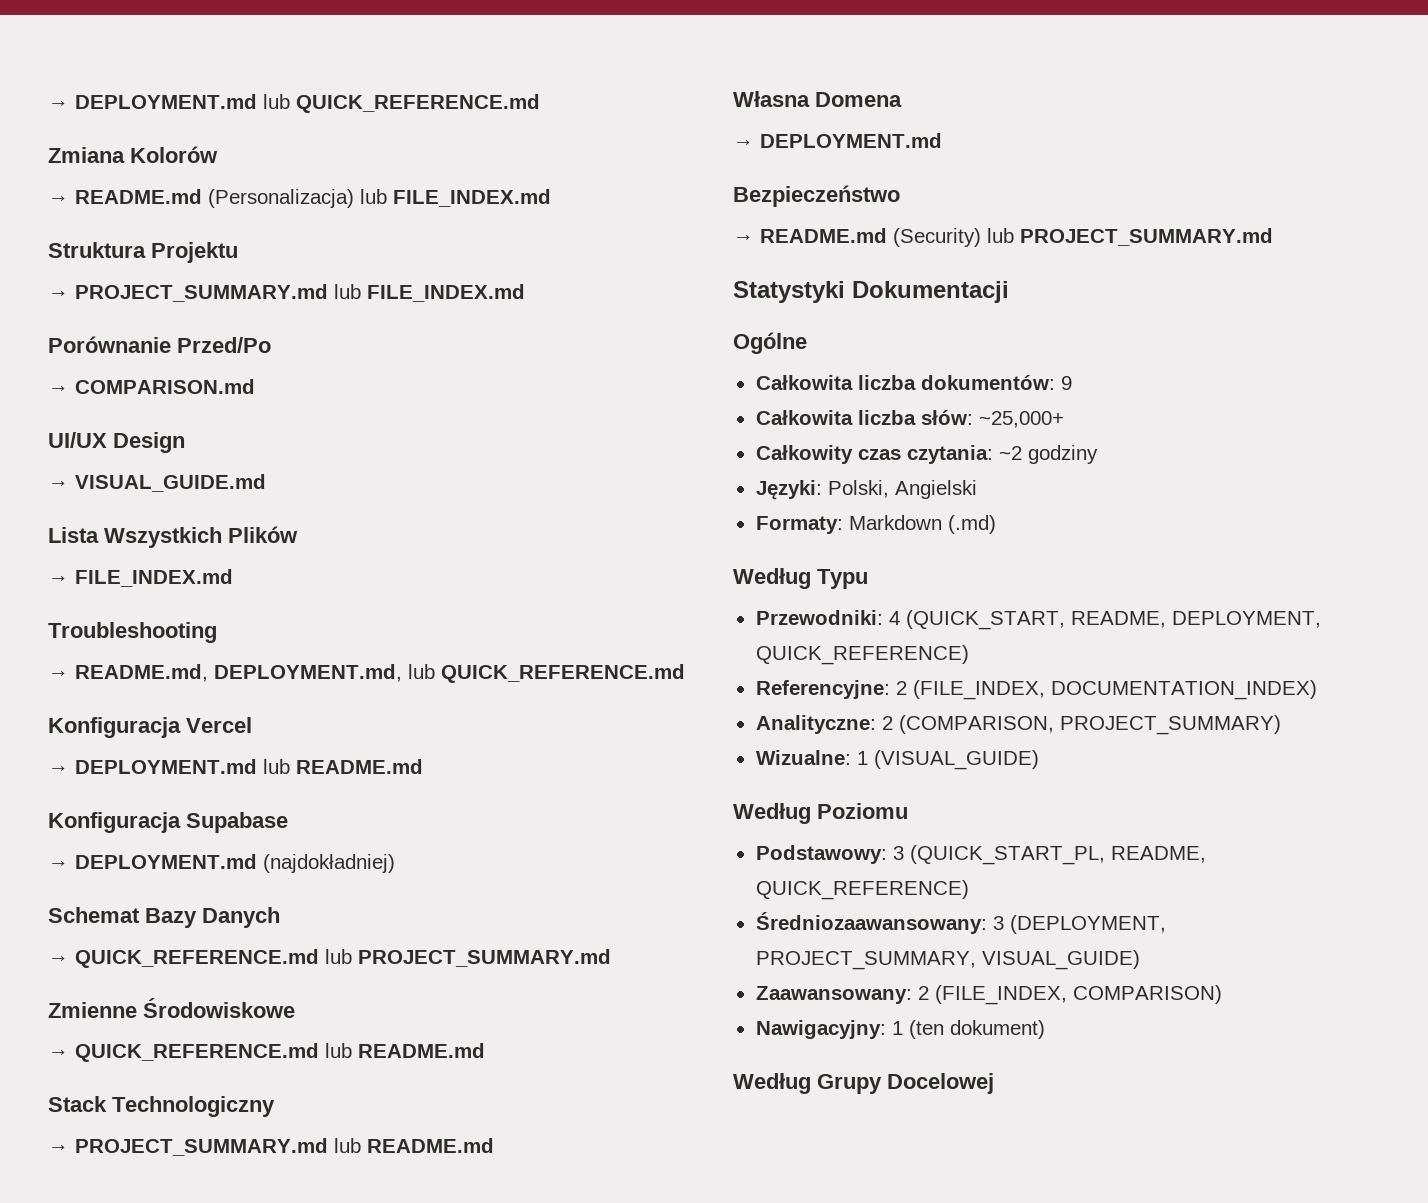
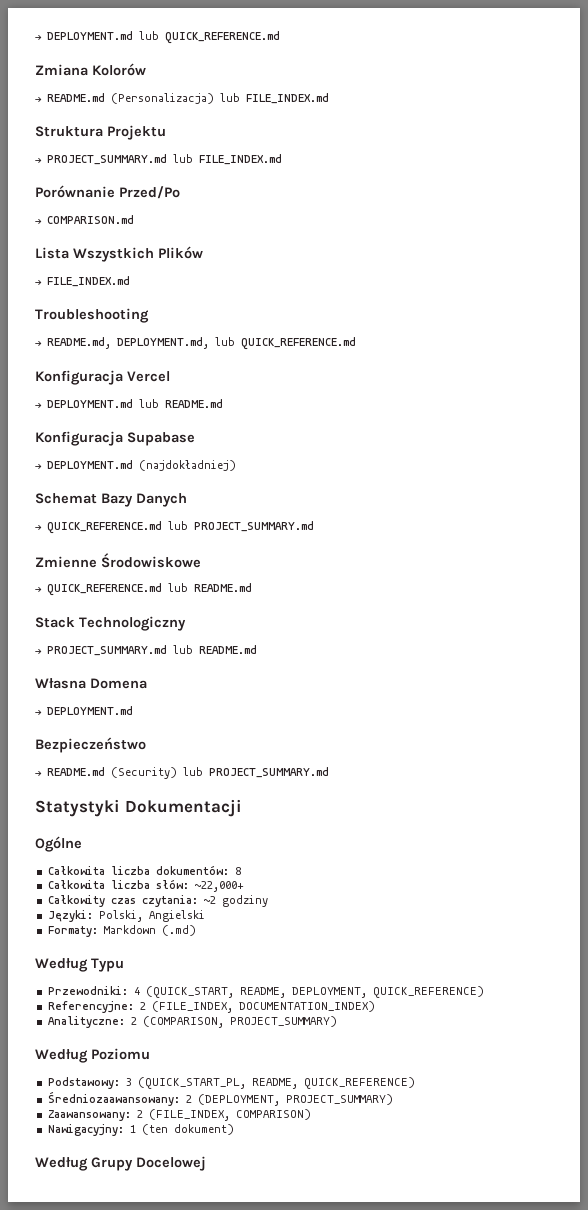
[48,432,185,453] [48,474,266,492] // UI/UX Design // → VISUAL_GUIDE.md -> (134, 219) none
[1060,376,1072,390] 9 -> [234,867,241,875] 8
[978,411,1064,428] ~25,000+ -> [194,881,244,892] ~22,000+
[755,750,1039,770] // Wizualne: 1 (VISUAL_GUIDE) -> (337, 1021) none
[992,915,1166,934] [755,950,1140,970] 3 (DEPLOYMENT, PROJECT_SUMMARY, VISUAL_GUIDE) -> [185,1094,393,1106] 2 (DEPLOYMENT, PROJECT_SUMMARY)

